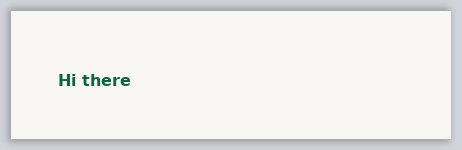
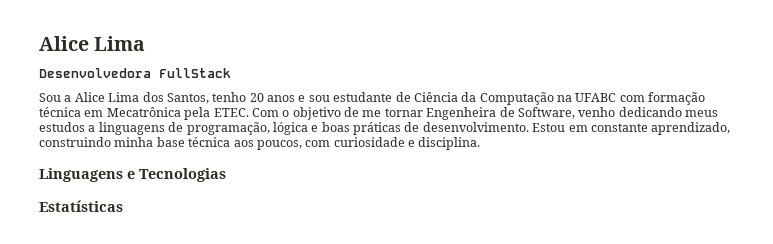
[58,74,131,86] Hi there -> [39,36,146,51] [39,68,231,78] [39,92,706,105] [39,107,718,120] [39,122,731,135] [39,137,481,150] [39,168,226,182] [39,200,123,212] Alice Lima // Desenvolvedora FullStack // Sou a Alice Lima dos Santos, tenho 20 anos e sou estudante de Ciência da Computação na UFABC com formação técnica em Mecatrônica pela ETEC. Com o objetivo de me tornar Engenheira de Software, venho dedicando meus estudos a linguagens de programação, lógica e boas práticas de desenvolvimento. Estou em constante aprendizado, construindo minha base técnica aos poucos, com curiosidade e disciplina. // Linguagens e Tecnologias // Estatísticas

